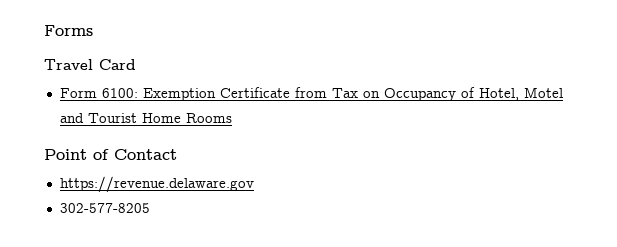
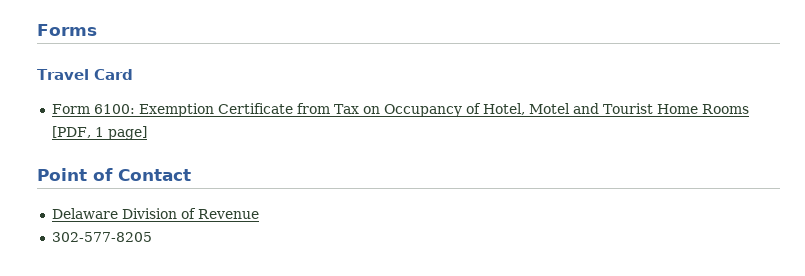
(232, 118) none -> [51,126,147,140] [PDF, 1 page]
[59,176,254,193] https://revenue.delaware.gov -> [51,208,259,219] Delaware Division of Revenue

